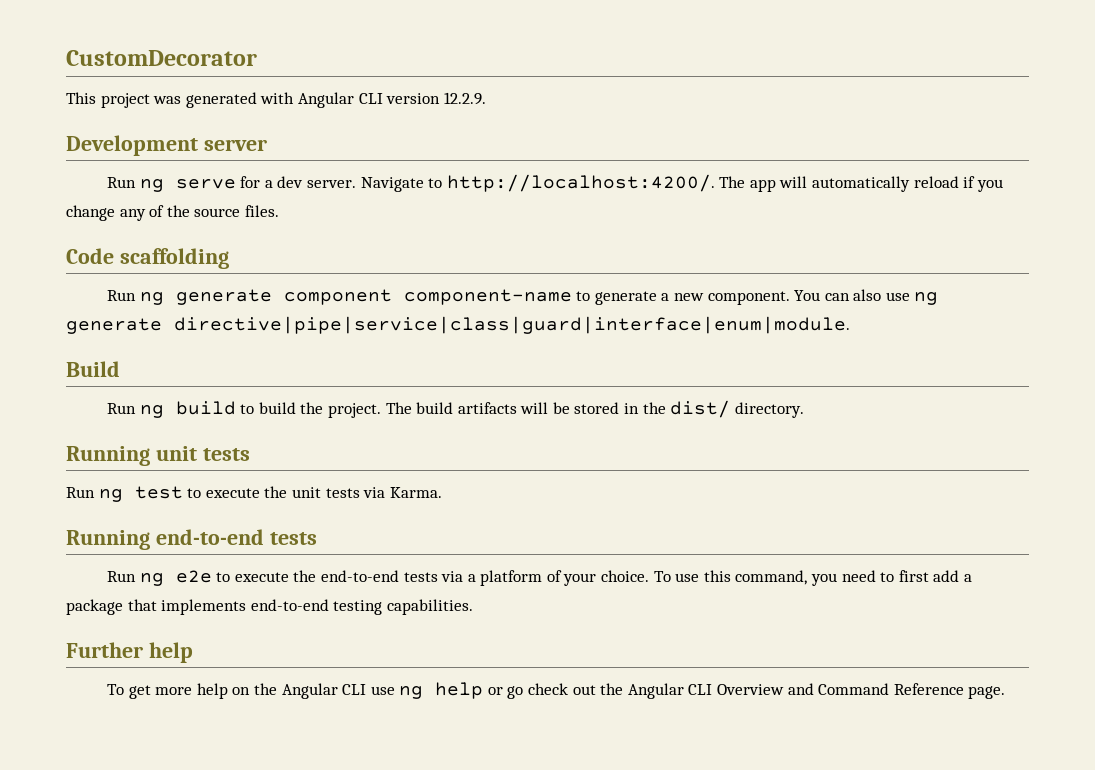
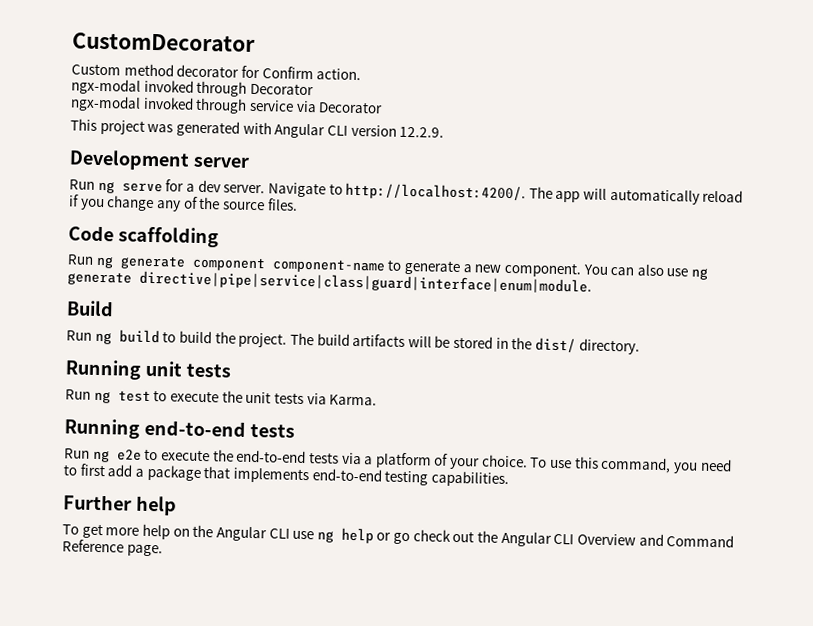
(257, 58) none -> [71,63,362,81] [71,78,314,97] [70,95,384,114] // Custom method decorator for Confirm action. // ngx-modal invoked through Decorator // ngx-modal invoked through service via Decorator

